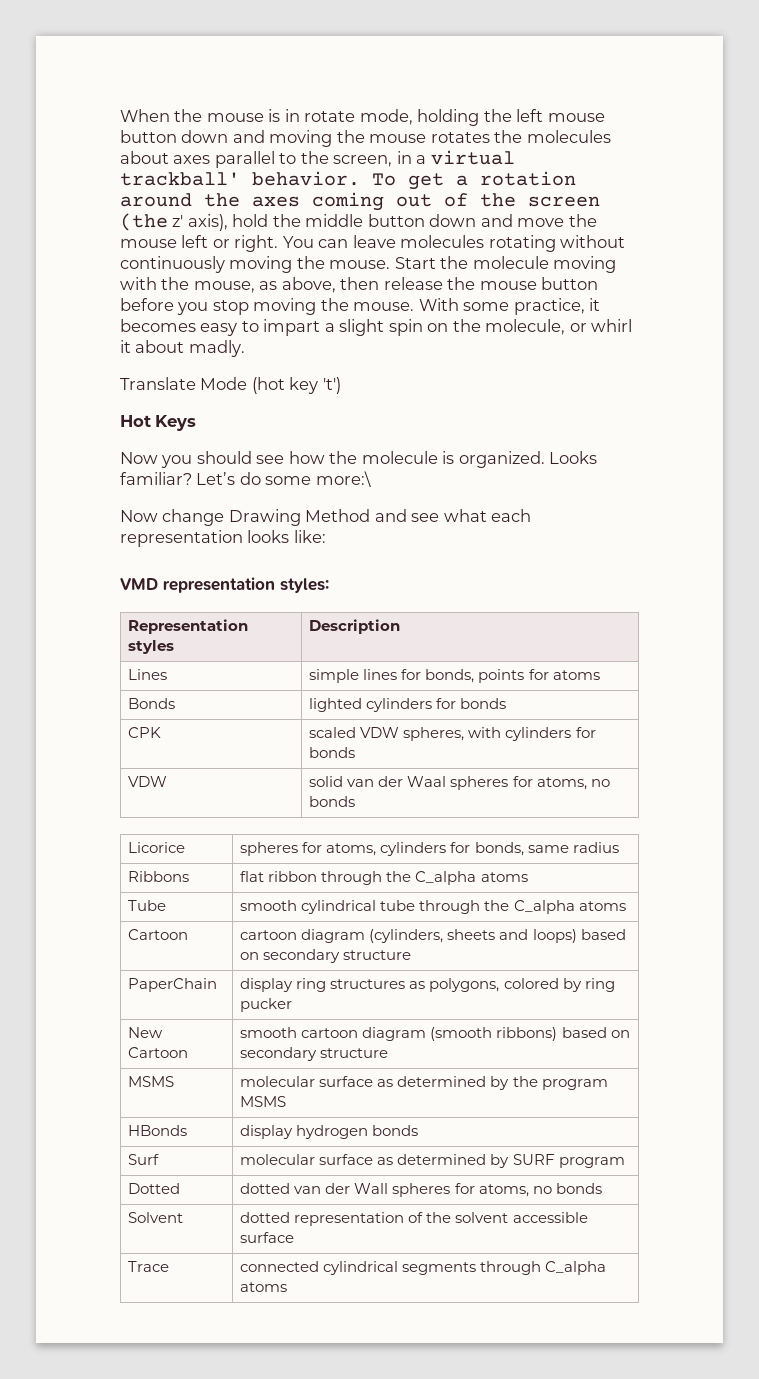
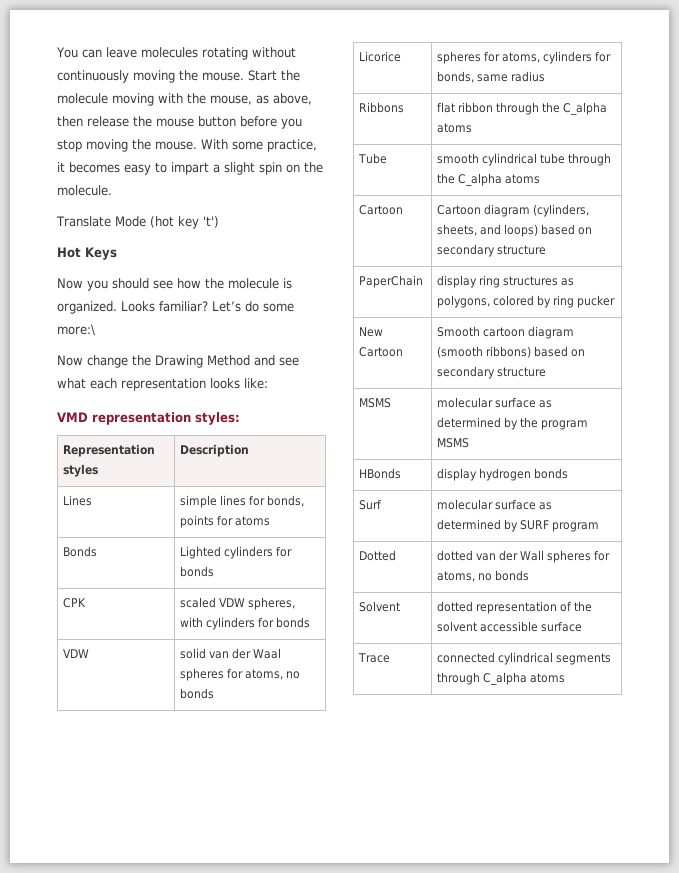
[120,109,605,126] [120,130,611,147] [120,150,515,168] [120,171,576,190] [120,192,600,211] [120,213,597,231] [120,235,279,252] When the mouse is in rotate mode, holding the left mouse button down and moving the mouse rotates the molecules about axes parallel to the screen, in a virtual trackball' behavior. To get a rotation around the axes coming out of the screen (the z' axis), hold the middle button down and move the mouse left or right. -> (56, 52) none
[485,319,633,335] [120,340,245,357] molecule, or whirl it about madly. -> [57,185,112,196] molecule.
(225, 517) none -> [132,355,151,366] the
[309,698,363,712] lighted -> [179,546,221,559] Lighted
[240,930,298,940] cartoon -> [436,205,481,215] Cartoon
[447,929,496,940] sheets -> [436,224,477,236] sheets,
[240,1027,298,1038] smooth -> [436,326,480,337] Smooth

